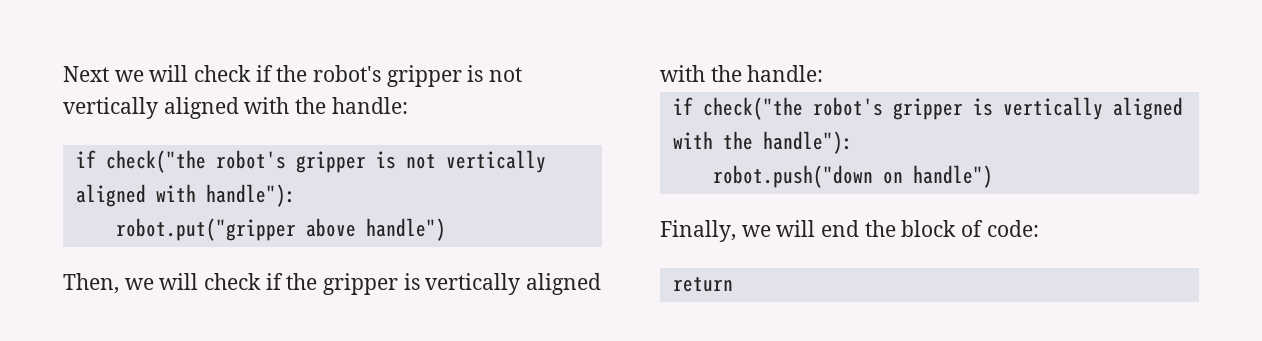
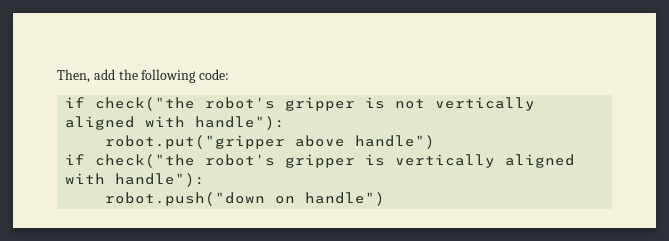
[63,65,523,87] [63,97,408,119] Next we will check if the robot's gripper is not vertically aligned with the handle: -> [57,69,230,83] Then, add the following code:
[63,273,602,295] [660,65,824,82] // Then, we will check if the gripper is vertically aligned with the handle: -> (436, 142) none
[722,131,753,150] the -> (106, 178) none
[660,220,1039,242] [672,277,733,292] // Finally, we will end the block of code: // return -> (386, 199) none

